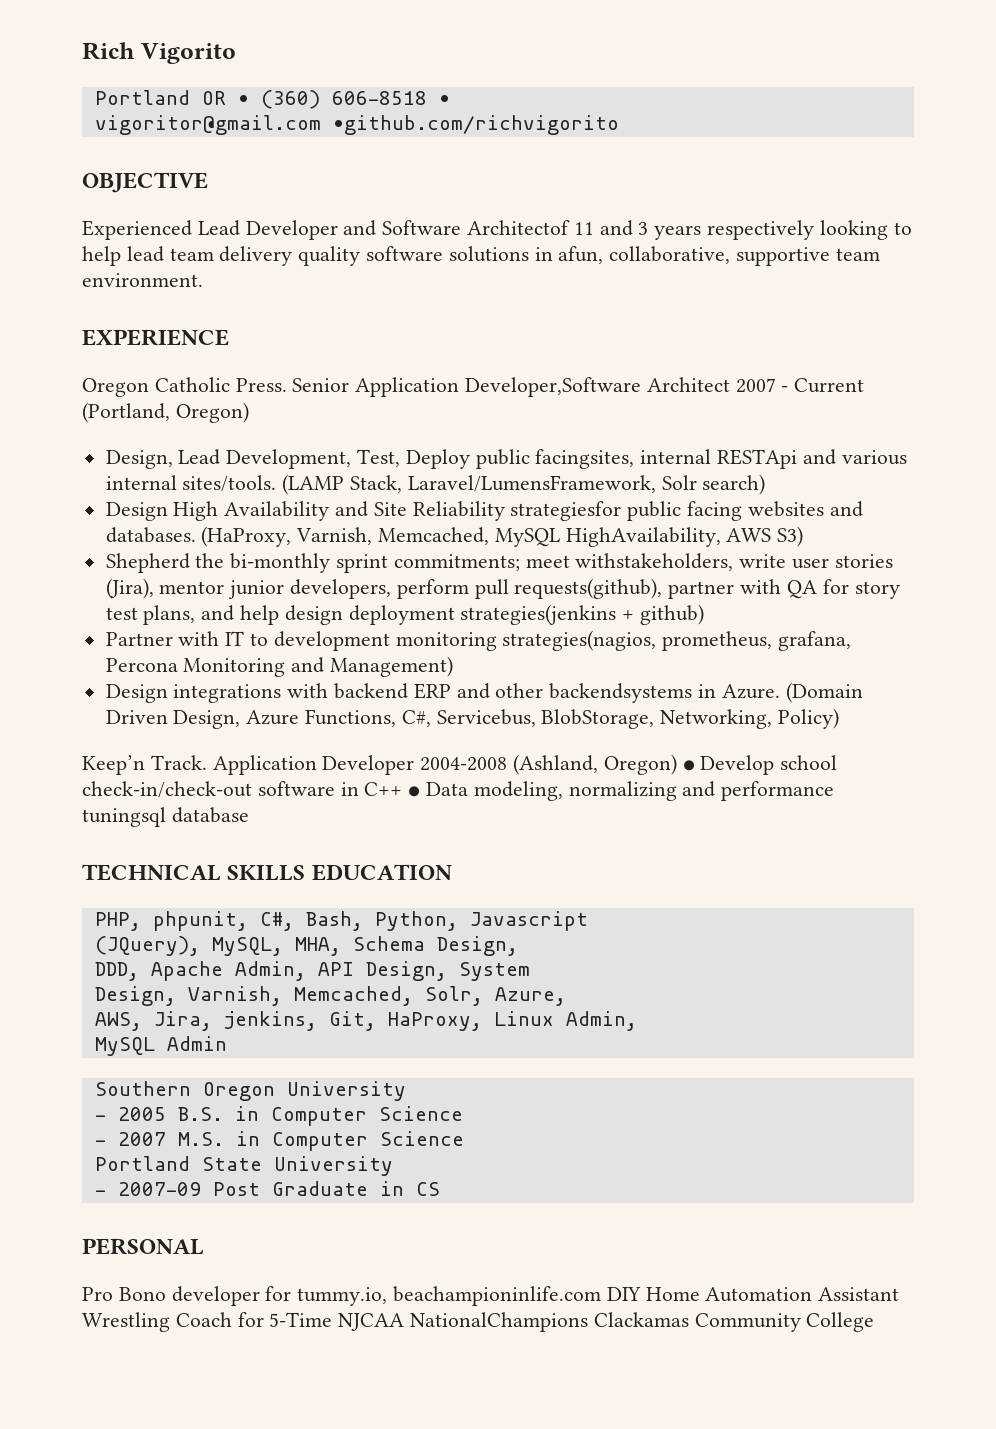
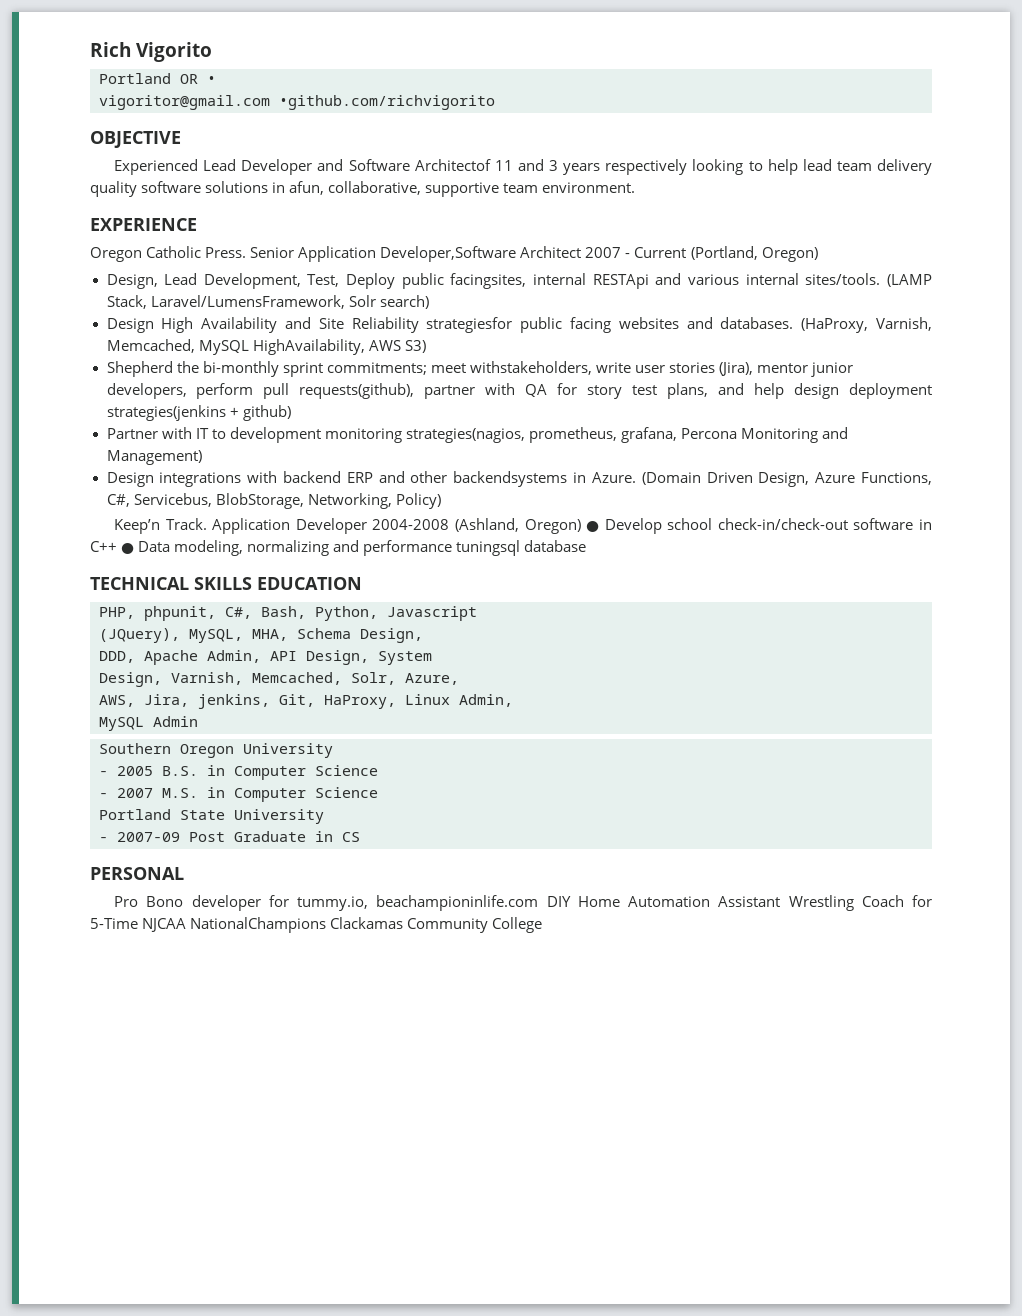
[260,90,450,109] (360) 606-8518 • -> (216, 80) none

